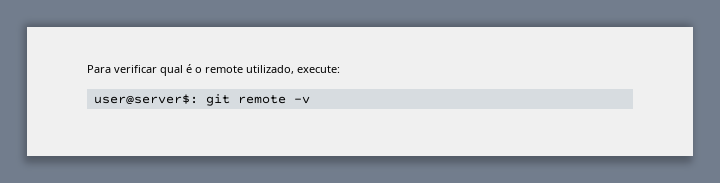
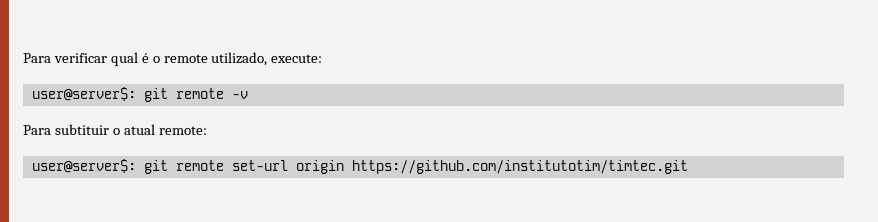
(310, 100) none -> [23,124,207,135] [31,159,688,174] // Para subtituir o atual remote: // user@server$: git remote set-url origin https://github.com/institutotim/timtec.git

